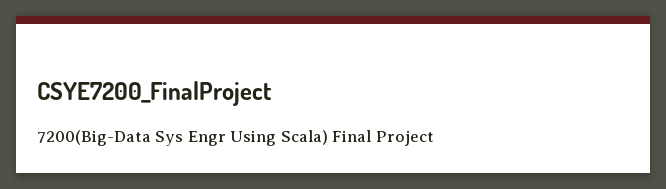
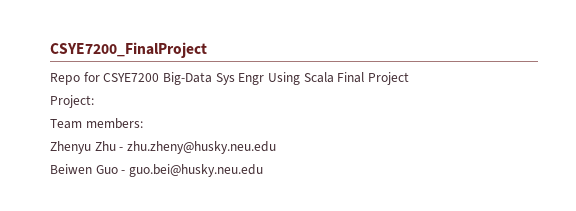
[37,130,151,146] 7200(Big-Data -> [50,72,212,85] Repo for CSYE7200 Big-Data
[280,130,328,145] Scala) -> [303,72,334,83] Scala
(434, 138) none -> [50,95,94,108] [50,118,143,129] [50,141,276,154] [50,164,263,177] // Project: // Team members: // Zhenyu Zhu - zhu.zheny@husky.neu.edu // Beiwen Guo - guo.bei@husky.neu.edu

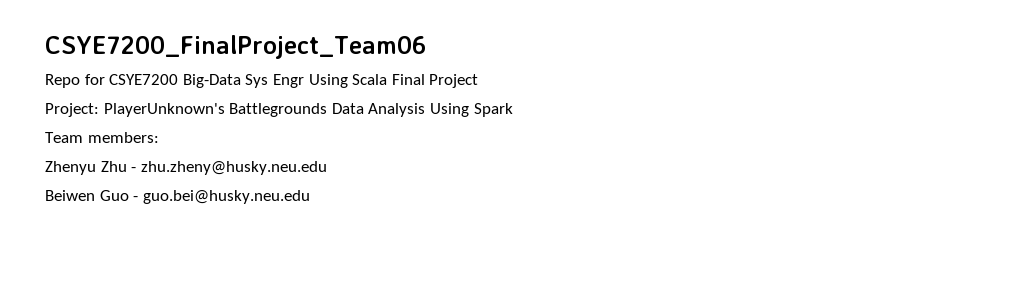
[50,42,207,58] CSYE7200_FinalProject -> [45,35,426,59] CSYE7200_FinalProject_Team06
(94, 101) none -> [103,103,513,117] PlayerUnknown's Battlegrounds Data Analysis Using Spark

